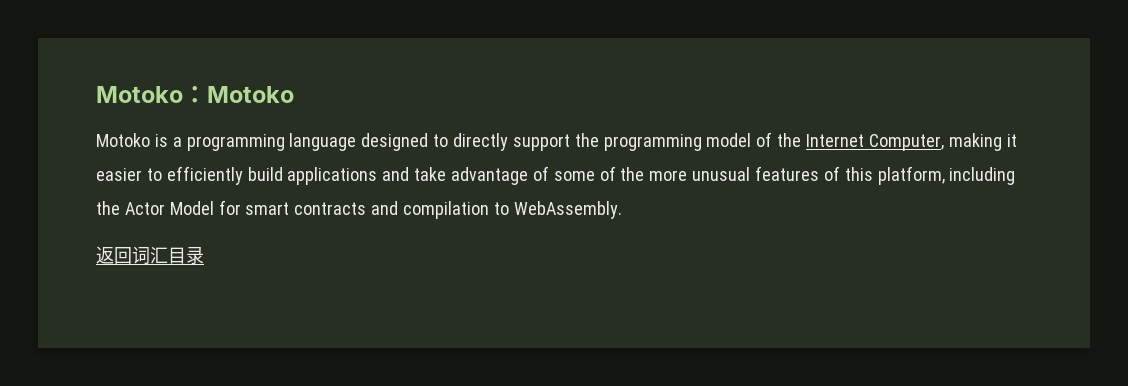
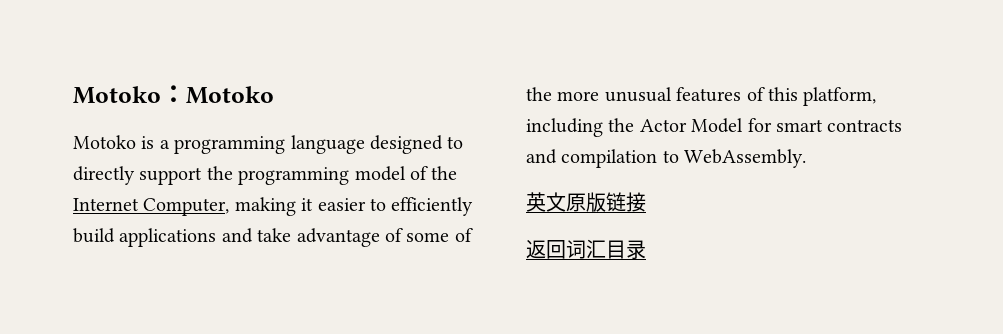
(622, 210) none -> [526,192,646,212] // 英文原版链接

